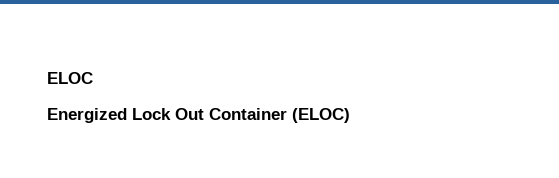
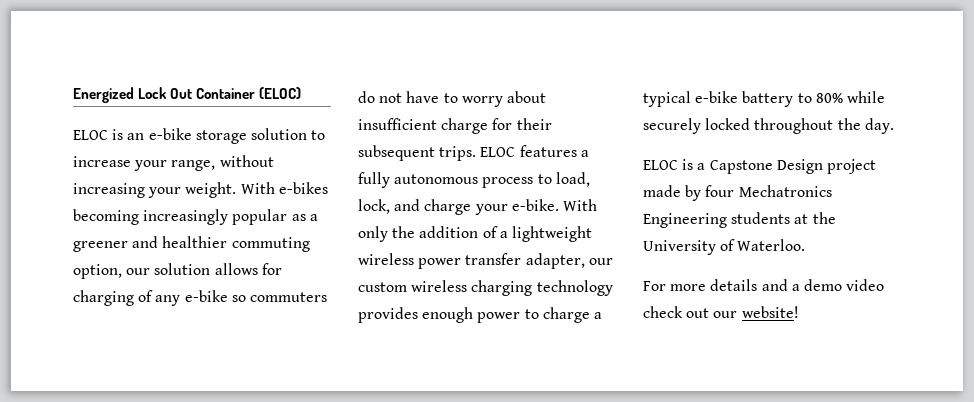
[47,72,93,84] ELOC // -> (73, 95) none
(350, 115) none -> [73,128,326,144] [73,155,274,171] [73,182,328,198] [73,209,318,225] [73,236,310,252] [73,263,282,279] [73,290,327,306] [358,91,546,107] [358,118,552,134] [358,145,589,161] [358,172,590,188] [358,199,597,215] [358,226,592,242] [358,253,613,269] [358,280,613,296] [358,307,602,323] [643,91,885,107] [643,118,894,134] [643,159,876,174] [643,185,832,201] [643,212,836,228] [643,239,806,255] [643,279,885,291] [643,306,799,318] // ELOC is an e-bike storage solution to increase your range, without increasing your weight. With e-bikes becoming increasingly popular as a greener and healthier commuting option, our solution allows for charging of any e-bike so commuters do not have to worry about insufficient charge for their subsequent trips. ELOC features a fully autonomous process to load, lock, and charge your e-bike. With only the addition of a lightweight wireless power transfer adapter, our custom wireless charging technology provides enough power to charge a typical e-bike battery to 80% while securely locked throughout the day. // ELOC is a Capstone Design project made by four Mechatronics Engineering students at the University of Waterloo. // For more details and a demo video check out our website!

